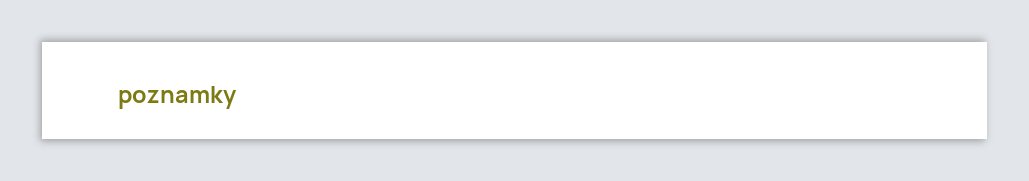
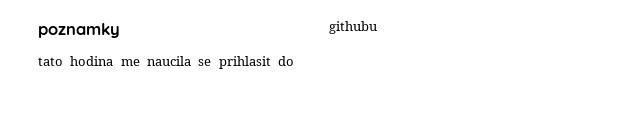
(237, 97) none -> [38,56,294,69] [329,21,377,34] // tato hodina me naucila se prihlasit do githubu

